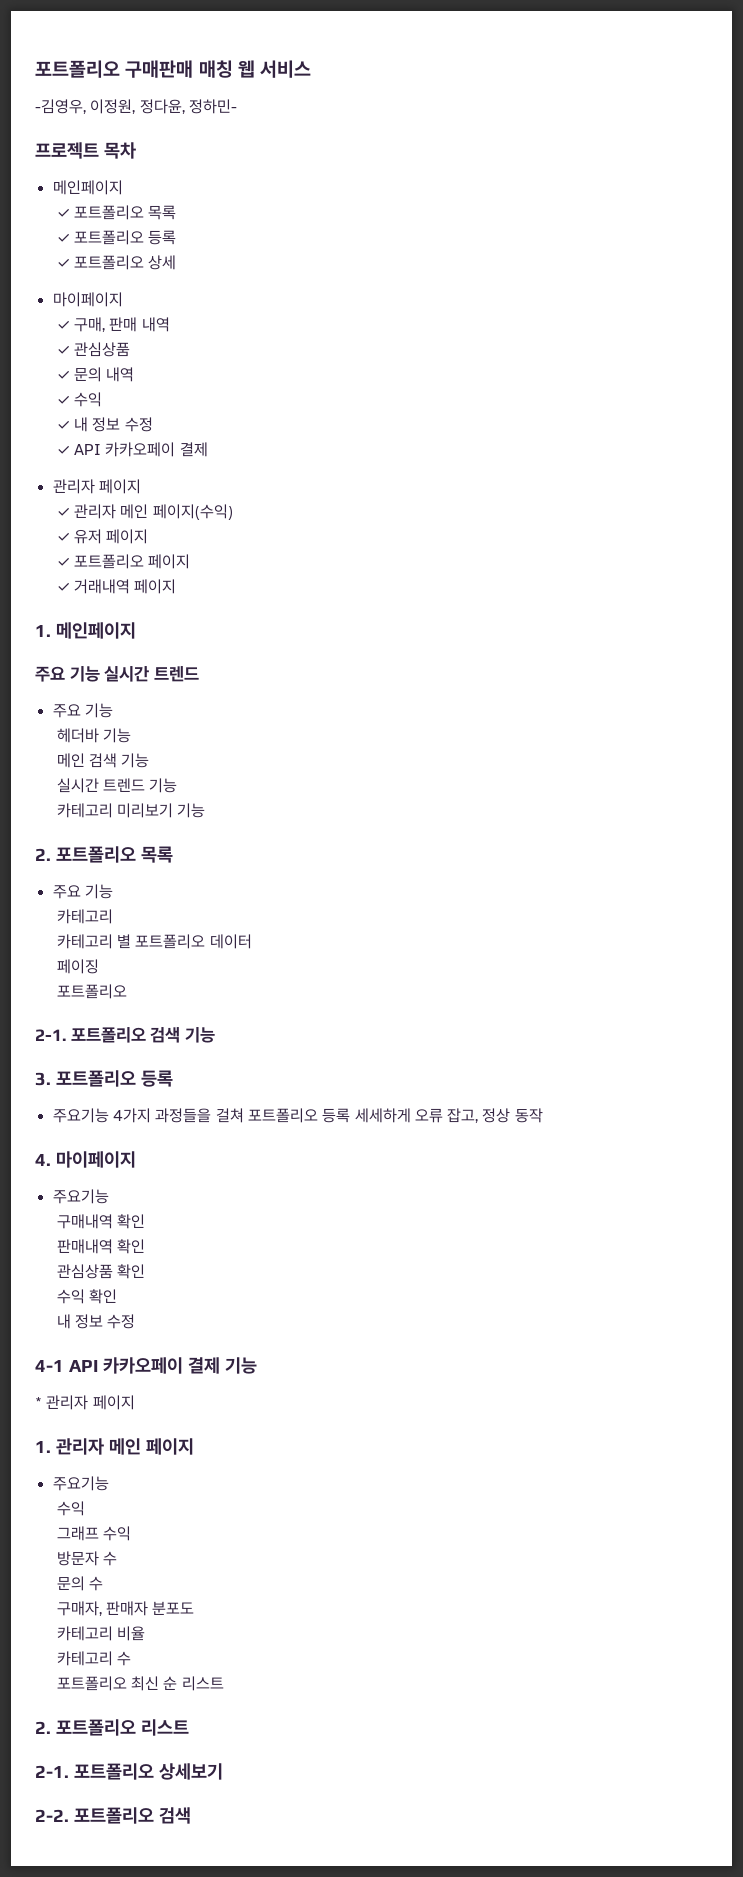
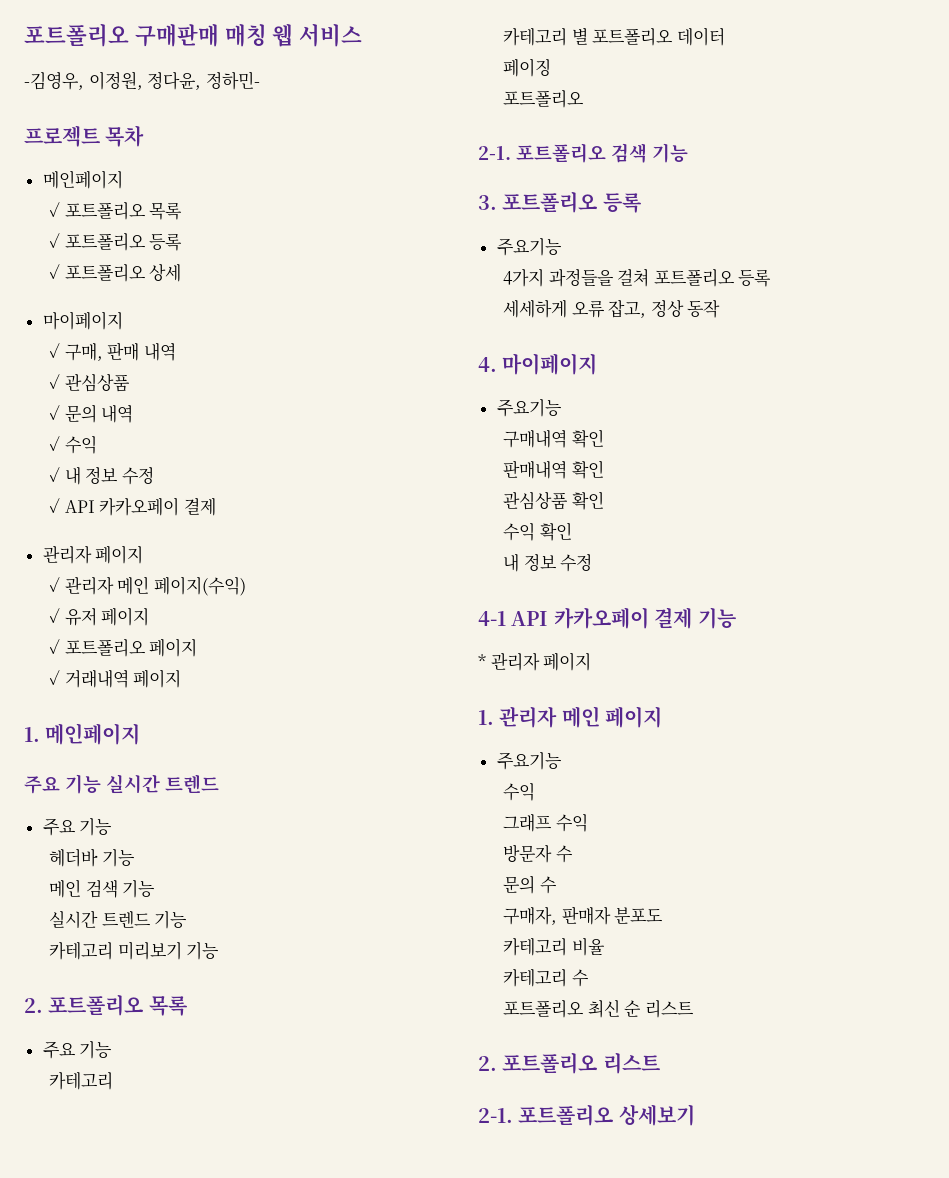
(109, 1115) none -> (562, 247) //
(351, 1115) none -> (772, 278) //
[35,1807,191,1824] // 2-2. 포트폴리오 검색 -> (695, 1115) none

